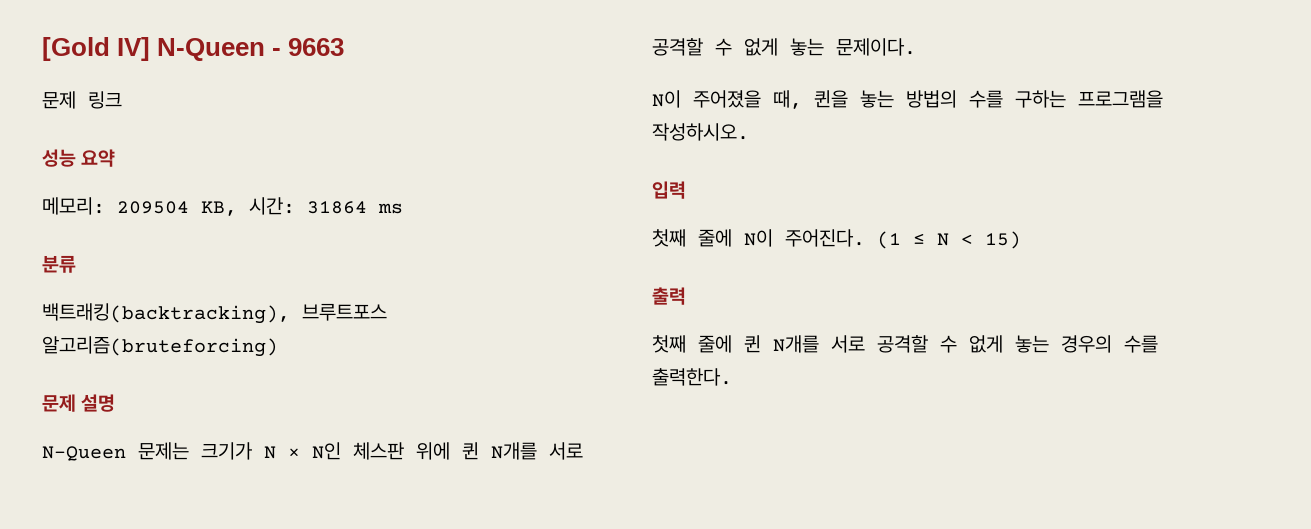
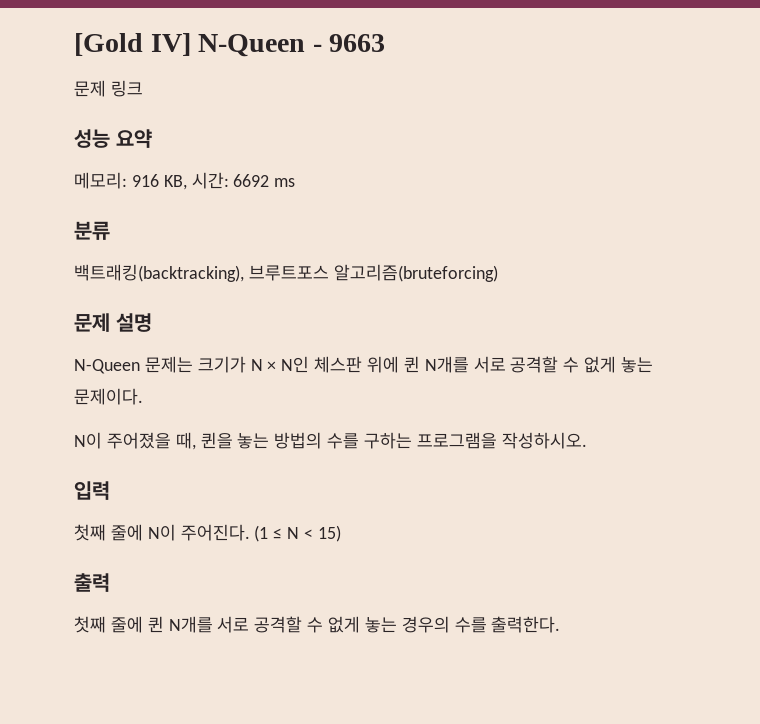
[117,201,189,214] 209504 -> [131,174,159,187] 916
[307,201,367,214] 31864 -> [233,174,270,187] 6692

